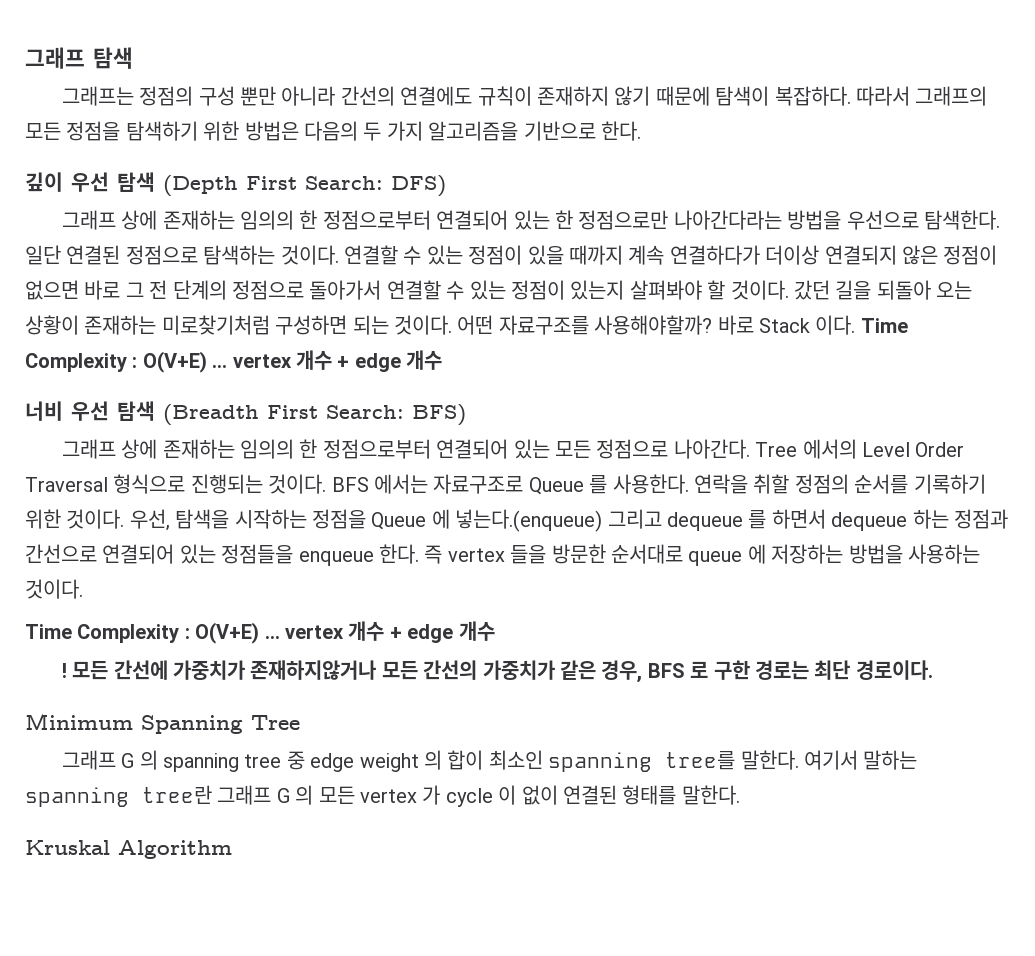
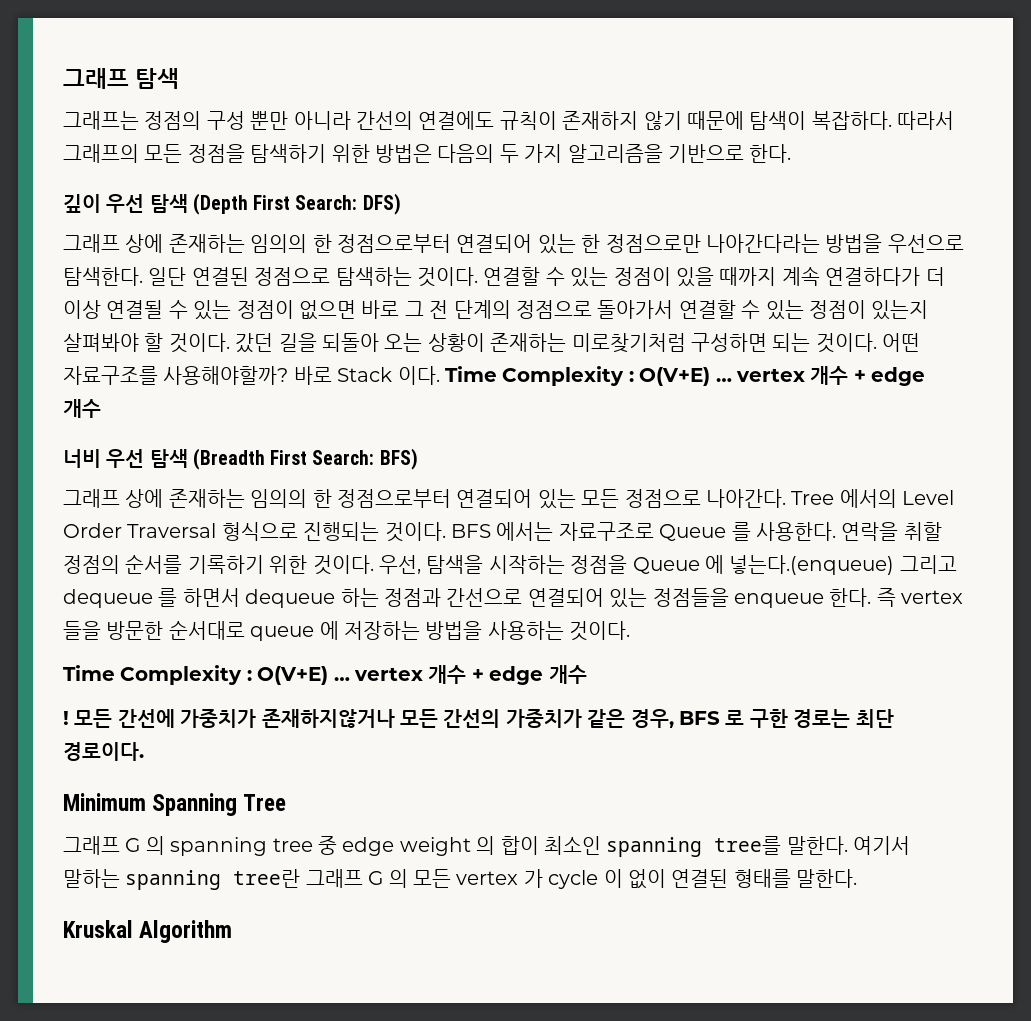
[765,245,938,265] 더이상 연결되지 않은 -> [925,267,945,286] [63,300,232,320] 더 이상 연결될 수 있는

